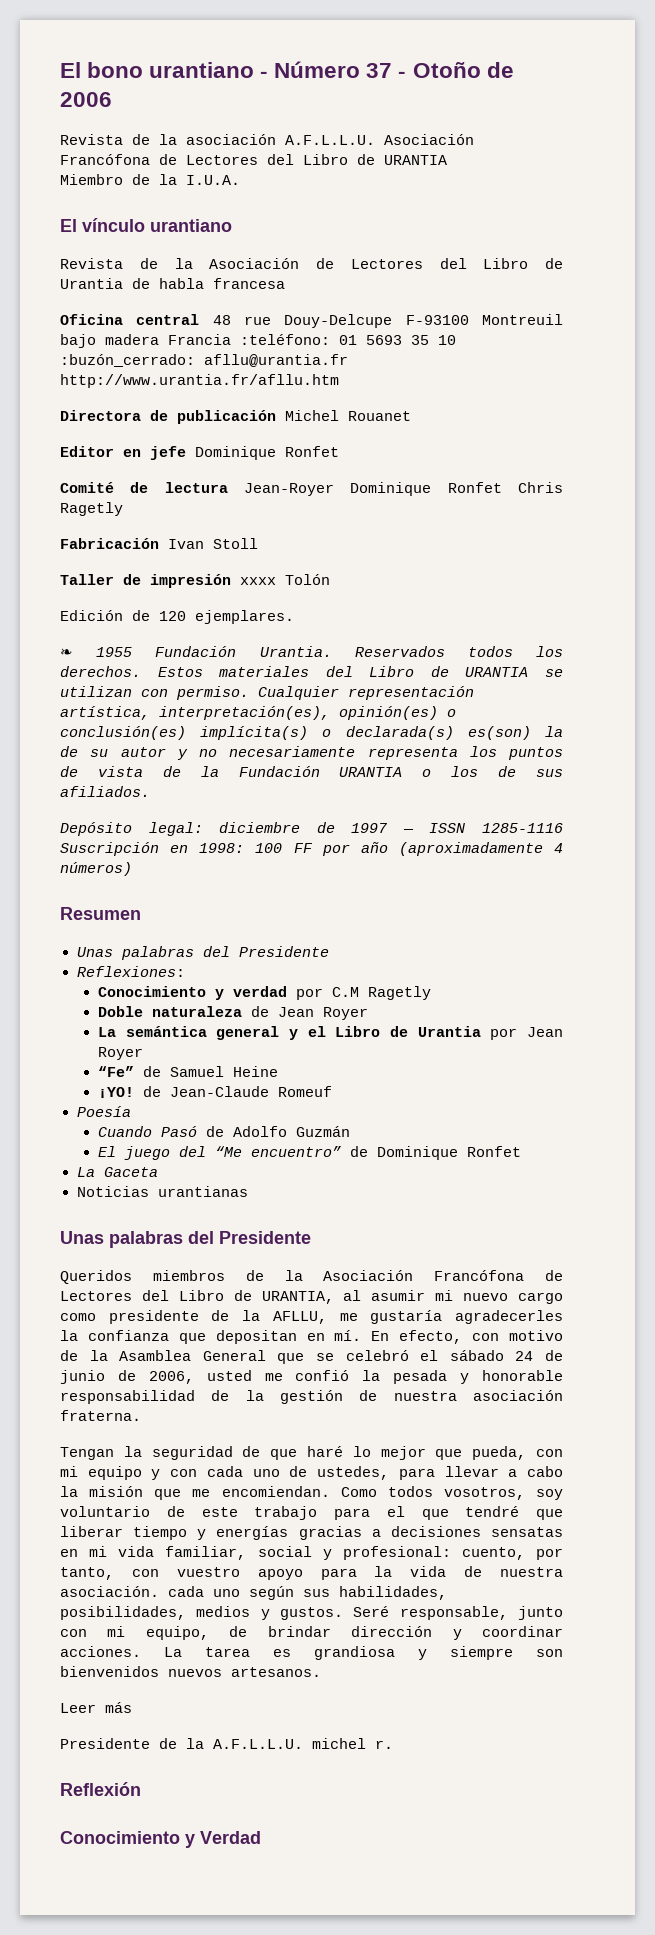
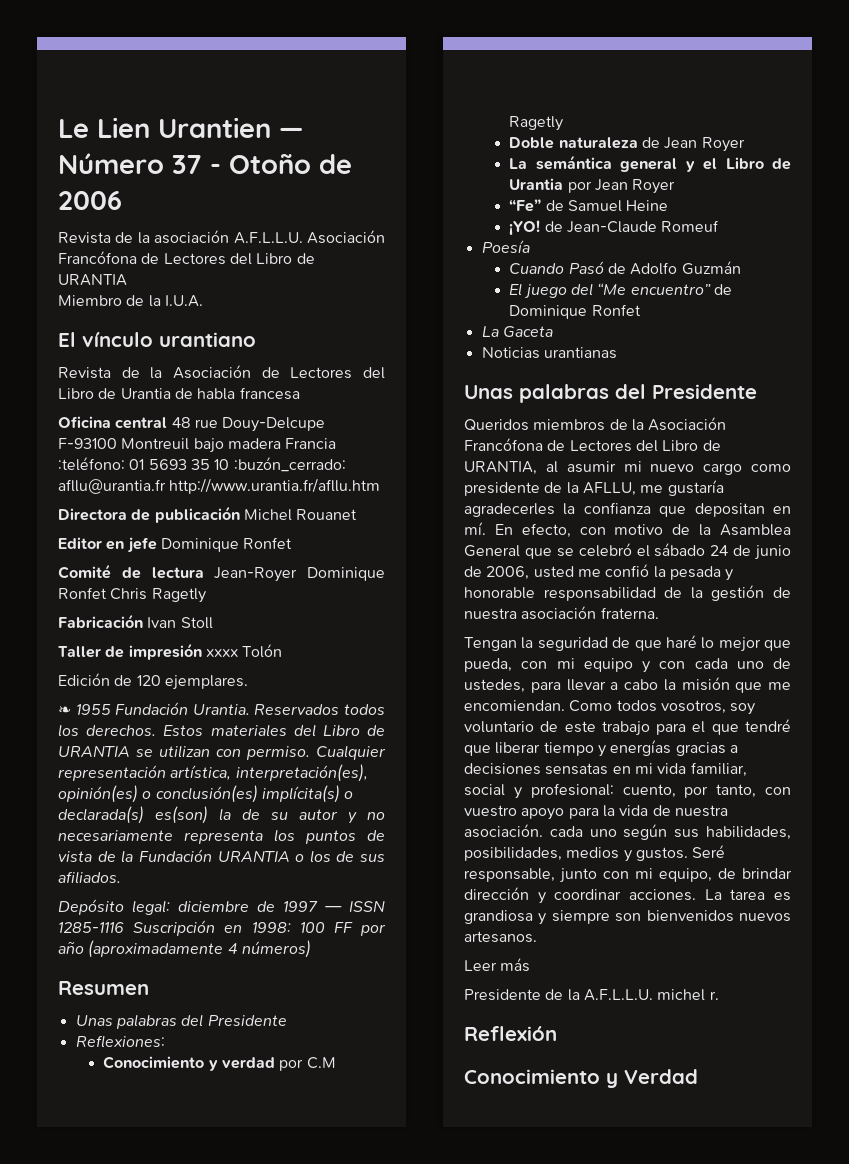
[60,62,269,78] El bono urantiano - -> [58,117,303,138] Le Lien Urantien —

